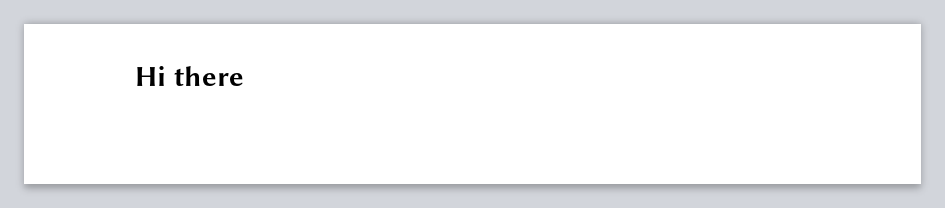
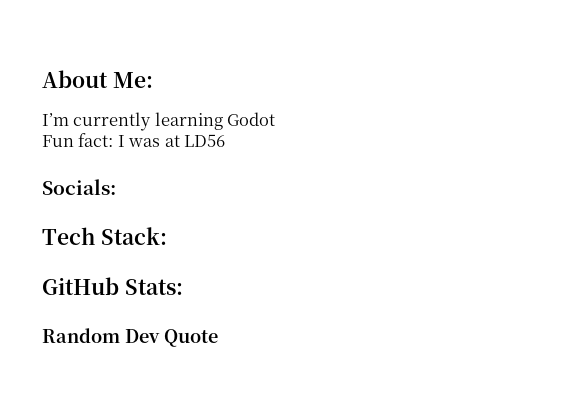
[135,66,244,86] Hi there -> [42,70,153,88] [42,112,276,131] [42,133,226,147] [42,179,116,195] [42,227,167,245] [42,277,183,295] [42,328,218,347] About Me: // I’m currently learning Godot // Fun fact: I was at LD56 // Socials: // Tech Stack: // GitHub Stats: // Random Dev Quote

